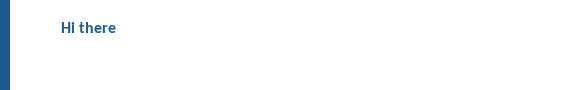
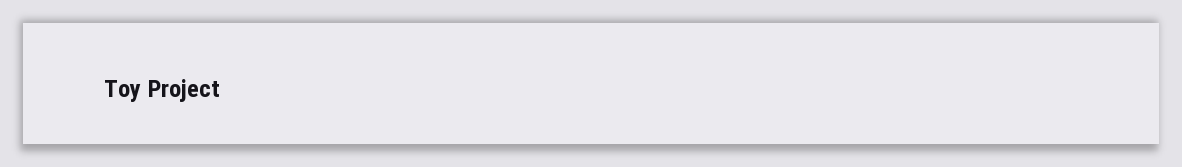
[61,22,117,33] Hi there -> [104,79,220,102] Toy Project

